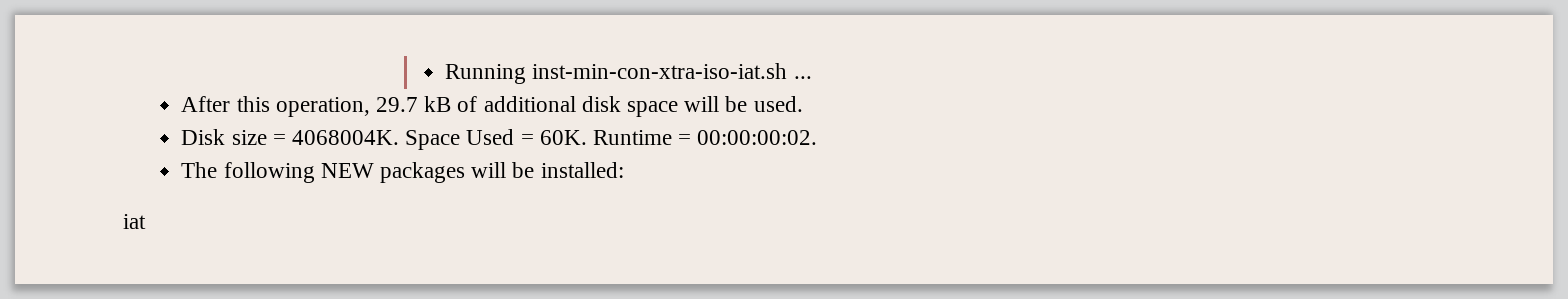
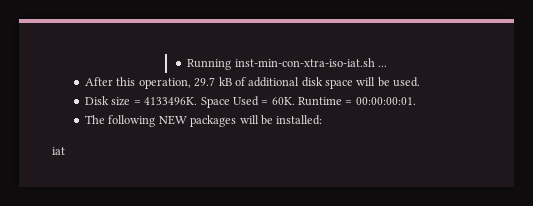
[291,130,399,145] 4068004K. -> [144,97,198,105] 4133496K.
[697,130,818,145] 00:00:00:02. -> [355,97,416,105] 00:00:00:01.

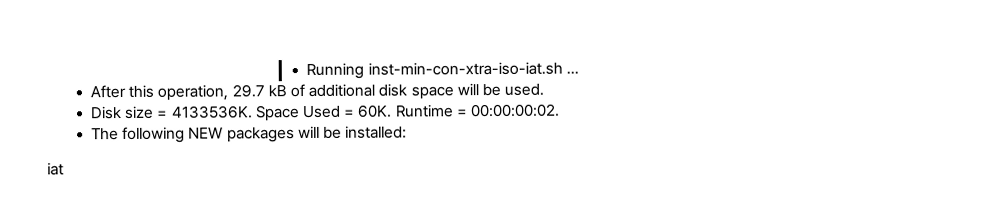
[144,97,198,105] 4133496K. -> [170,105,253,119] 4133536K.
[355,97,416,105] 00:00:00:01. -> [469,103,560,118] 00:00:00:02.

